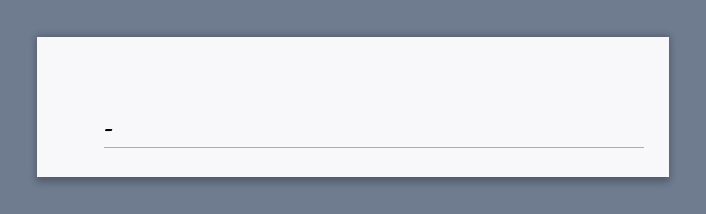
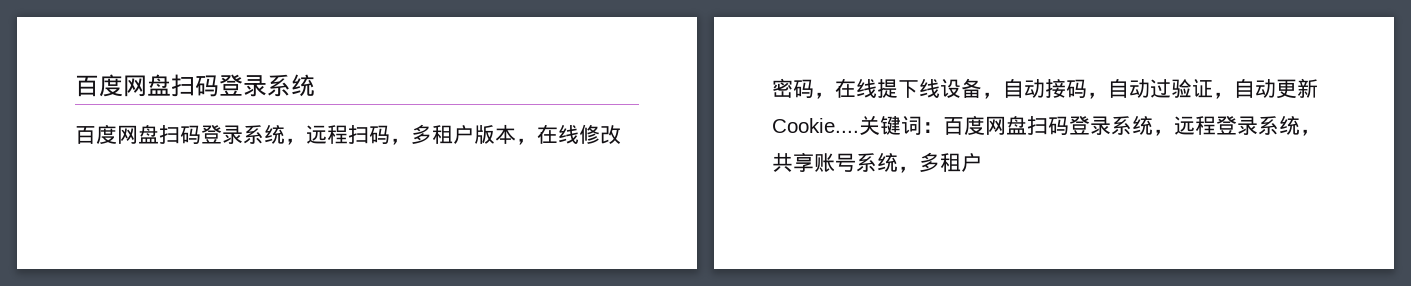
[104,129,113,137] - -> [75,74,315,97] [75,124,621,145] [772,78,1318,99] [772,115,1321,136] [772,152,982,173] 百度网盘扫码登录系统 // 百度网盘扫码登录系统，远程扫码，多租户版本，在线修改密码，在线提下线设备，自动接码，自动过验证，自动更新Cookie....关键词：百度网盘扫码登录系统，远程登录系统，共享账号系统，多租户

